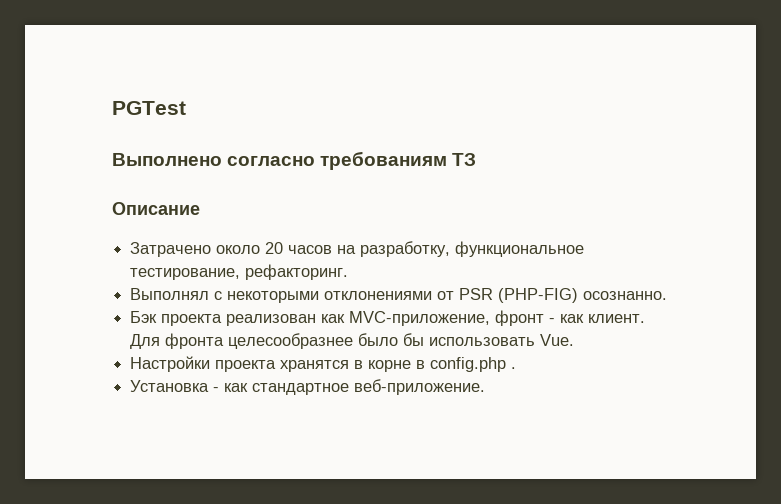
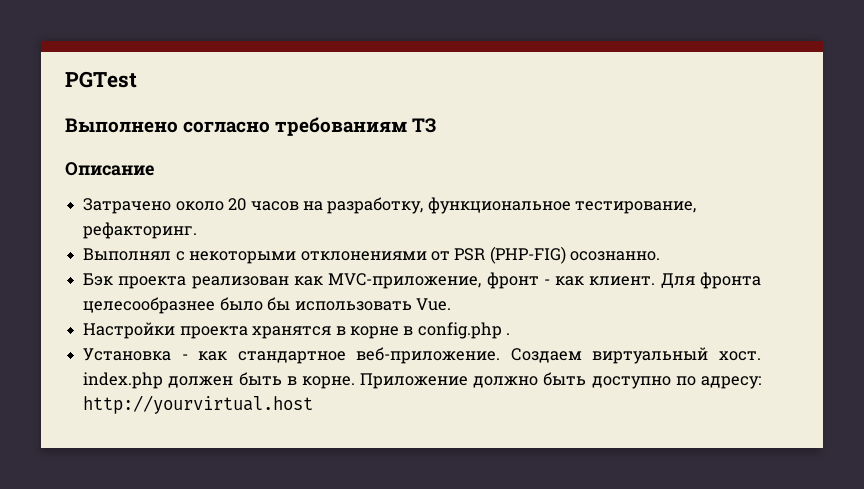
(486, 387) none -> [510,347,761,364] [83,372,762,389] [83,395,314,414] Создаем виртуальный хост. index.php должен быть в корне. Приложение должно быть доступно по адресу: http://yourvirtual.host

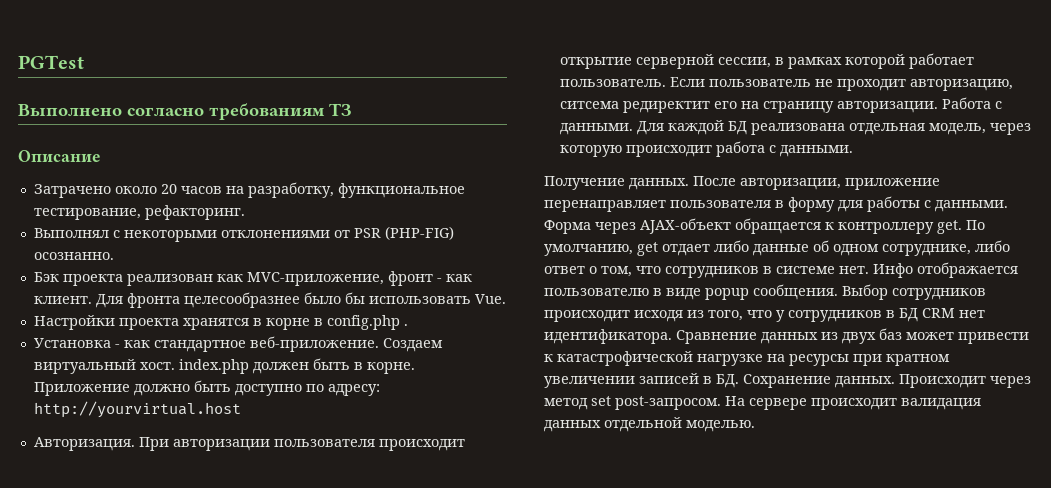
(314, 404) none -> [33,437,465,451] [559,53,974,69] [559,77,1013,91] [559,97,1002,113] [559,120,1031,135] [559,141,853,157] [544,176,940,190] [544,196,1008,212] [544,218,985,234] [544,240,1010,256] [544,262,1018,278] [544,284,986,300] [544,308,985,322] [544,328,1029,344] [544,351,950,366] [544,373,1031,388] [544,396,981,410] [544,417,755,432] // Авторизация. При авторизации пользователя происходит открытие серверной сессии, в рамках которой работает пользователь. Если пользователь не проходит авторизацию, ситсема редиректит его на страницу авторизации. Работа с данными. Для каждой БД реализована отдельная модель, через которую происходит работа с данными. // Получение данных. После авторизации, приложение перенаправляет пользователя в форму для работы с данными. Форма через AJAX-объект обращается к контроллеру get. По умолчанию, get отдает либо данные об одном сотруднике, либо ответ о том, что сотрудников в системе нет. Инфо отображается пользователю в виде popup сообщения. Выбор сотрудников происходит исходя из того, что у сотрудников в БД CRM нет идентификатора. Сравнение данных из двух баз может привести к катастрофической нагрузке на ресурсы при кратном увеличении записей в БД. Сохранение данных. Происходит через метод set post-запросом. На сервере происходит валидация данных отдельной моделью.

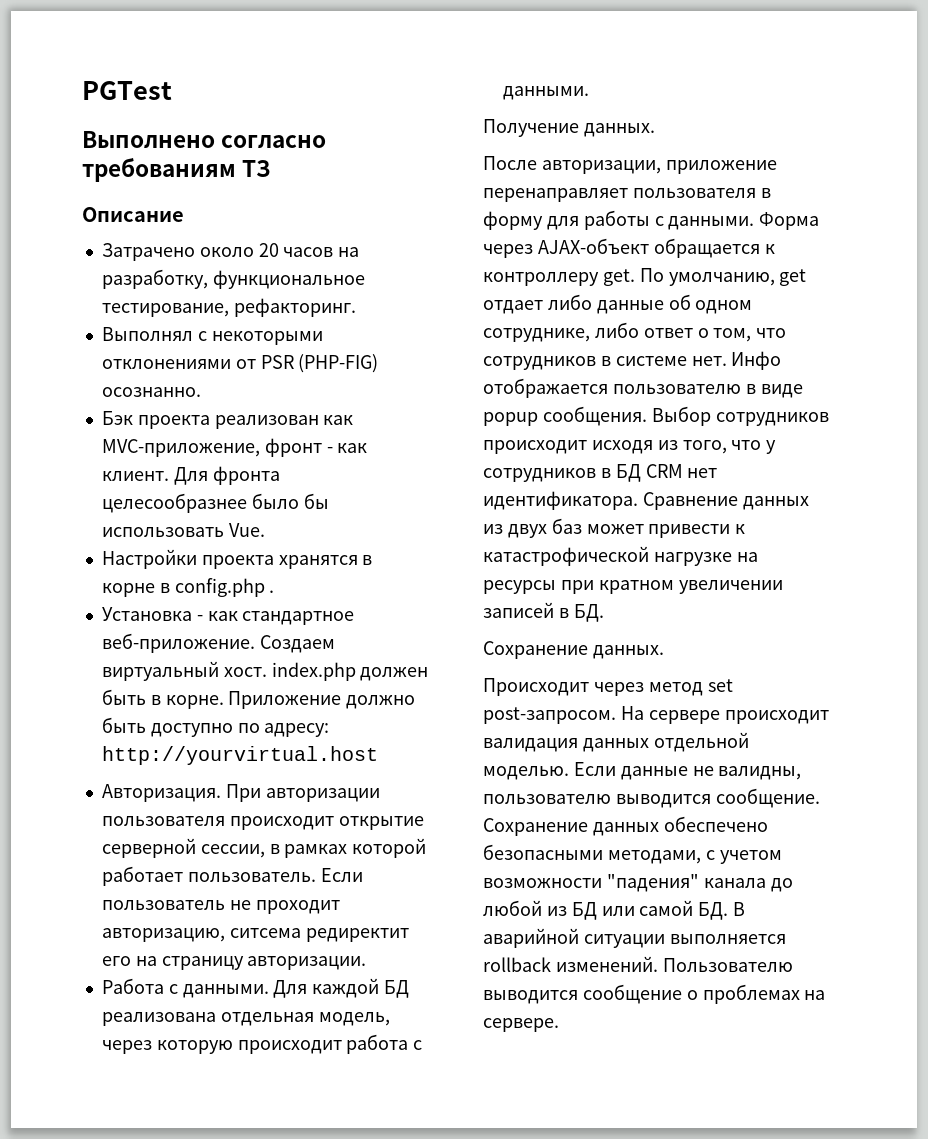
(938, 107) none -> (367, 963) //
(689, 184) none -> (655, 130) //
(739, 381) none -> (604, 613) //
(895, 382) none -> (664, 652) //
(755, 426) none -> [573,762,802,780] [483,788,820,808] [483,816,768,836] [483,844,782,864] [483,874,793,892] [483,900,746,920] [483,928,786,948] [483,956,793,972] [483,984,826,1004] [483,1018,559,1032] Если данные не валидны, пользователю выводится сообщение. Сохранение данных обеспечено безопасными методами, с учетом возможности "падения" канала до любой из БД или самой БД. В аварийной ситуации выполняется rollback изменений. Пользователю выводится сообщение о проблемах на сервере.

